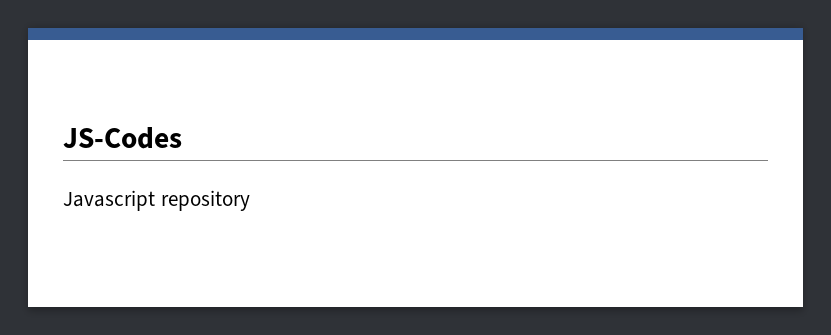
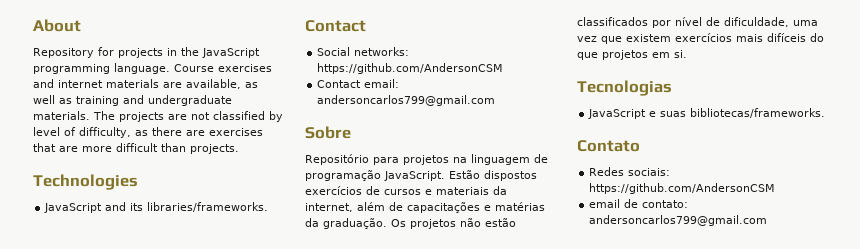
[63,127,182,149] [63,190,250,211] JS-Codes // Javascript repository -> [33,19,81,32] [33,47,260,58] [33,63,272,74] [33,79,258,89] [33,95,232,106] [33,111,283,122] [33,127,263,138] [33,143,239,154] [33,174,138,190] [44,202,269,213] [305,20,366,32] [317,47,410,56] [317,63,503,74] [317,79,400,88] [317,95,496,106] [305,126,351,139] [305,154,548,165] [305,170,537,181] [305,186,507,195] [305,202,545,213] [305,218,516,229] [577,17,818,28] [577,33,824,44] [577,50,687,60] [577,80,672,96] [588,108,826,119] [577,140,640,152] [589,167,671,176] [589,183,775,194] [589,199,689,208] [589,215,768,226] About // Repository for projects in the JavaScript programming language. Course exercises and internet materials are available, as well as training and undergraduate materials. The projects are not classified by level of difficulty, as there are exercises that are more difficult than projects. // Technologies // JavaScript and its libraries/frameworks. // Contact // Social networks: https://github.com/AndersonCSM // Contact email: andersoncarlos799@gmail.com // Sobre // Repositório para projetos na linguagem de programação JavaScript. Estão dispostos exercícios de cursos e materiais da internet, além de capacitações e matérias da graduação. Os projetos não estão classificados por nível de dificuldade, uma vez que existem exercícios mais difíceis do que projetos em si. // Tecnologias // JavaScript e suas bibliotecas/frameworks. // Contato // Redes sociais: https://github.com/AndersonCSM // email de contato: andersoncarlos799@gmail.com

